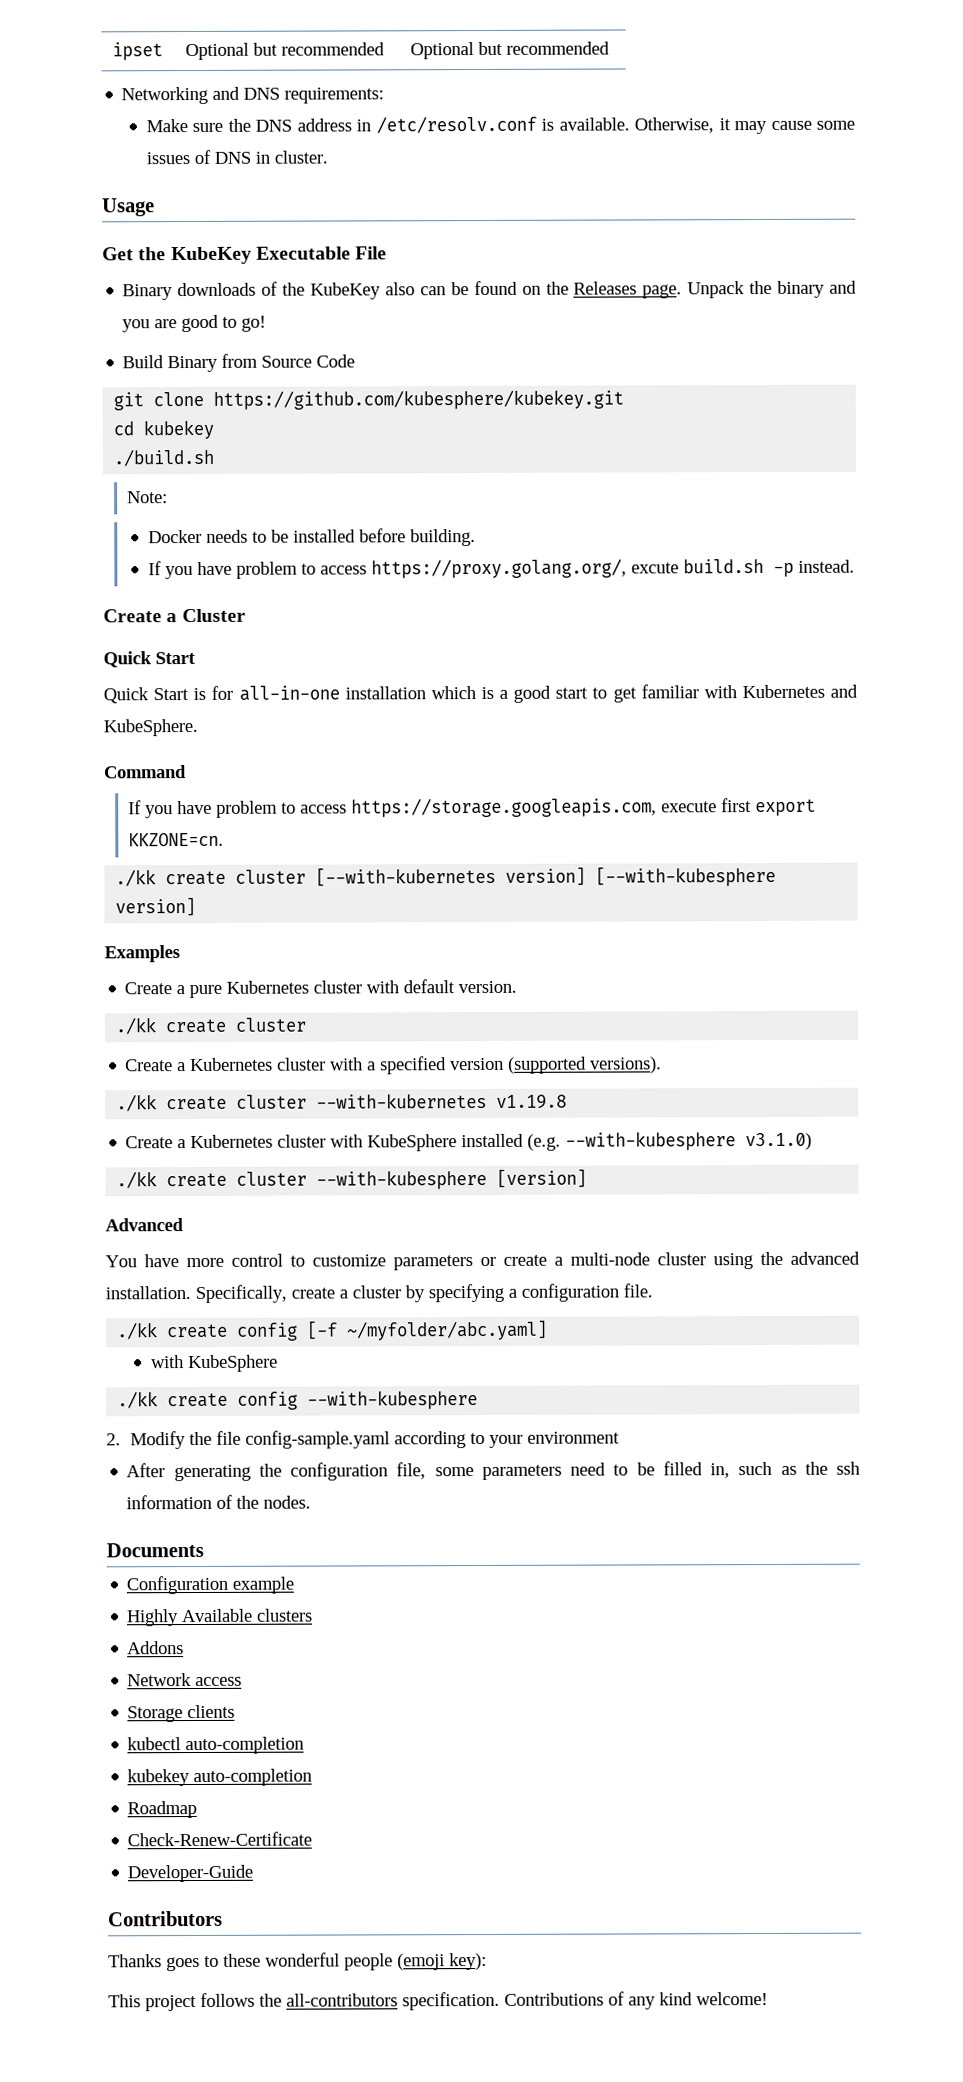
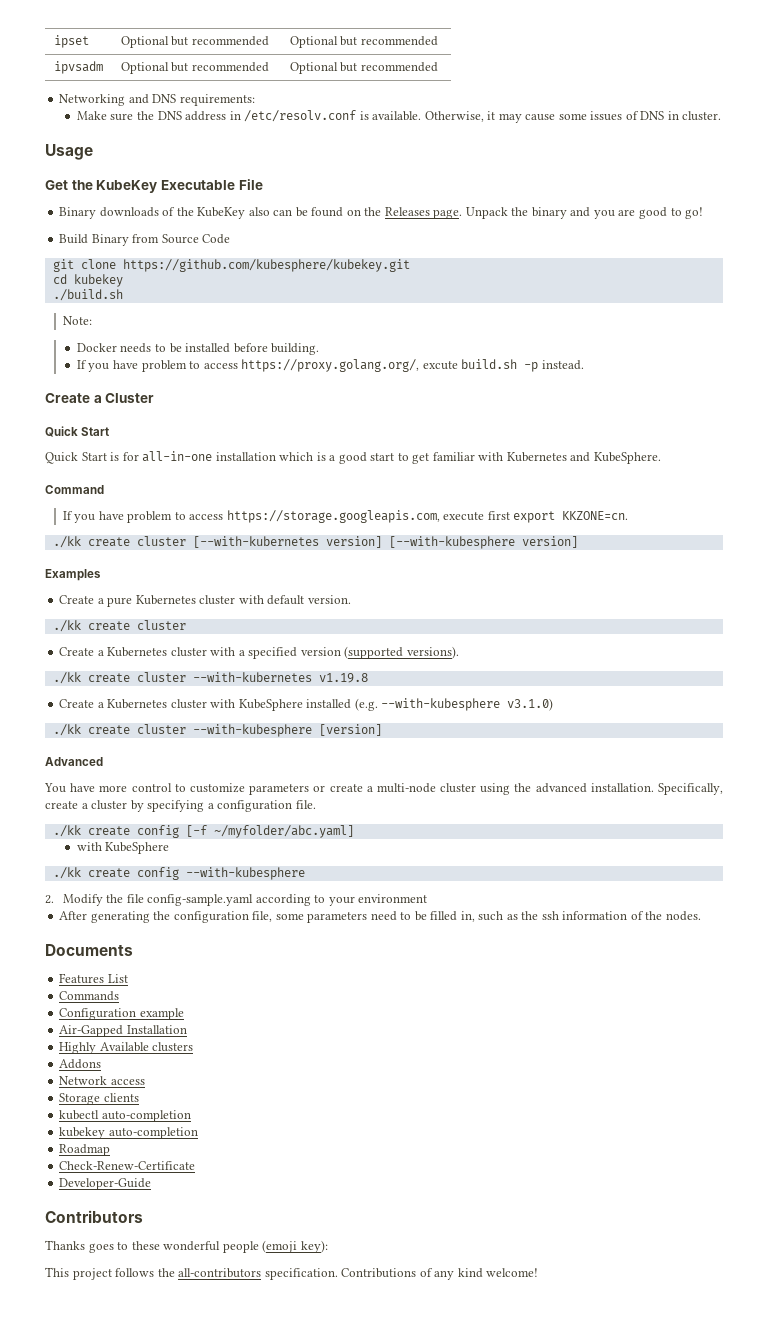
(611, 48) none -> [53,61,103,74] [120,62,269,74] [289,62,438,74] // ipvsadm | Optional but recommended | Optional but recommended
(204, 1550) none -> [59,973,128,984] [59,991,120,1001] // Features List // Commands
(295, 1585) none -> [59,1025,187,1037] // Air-Gapped Installation

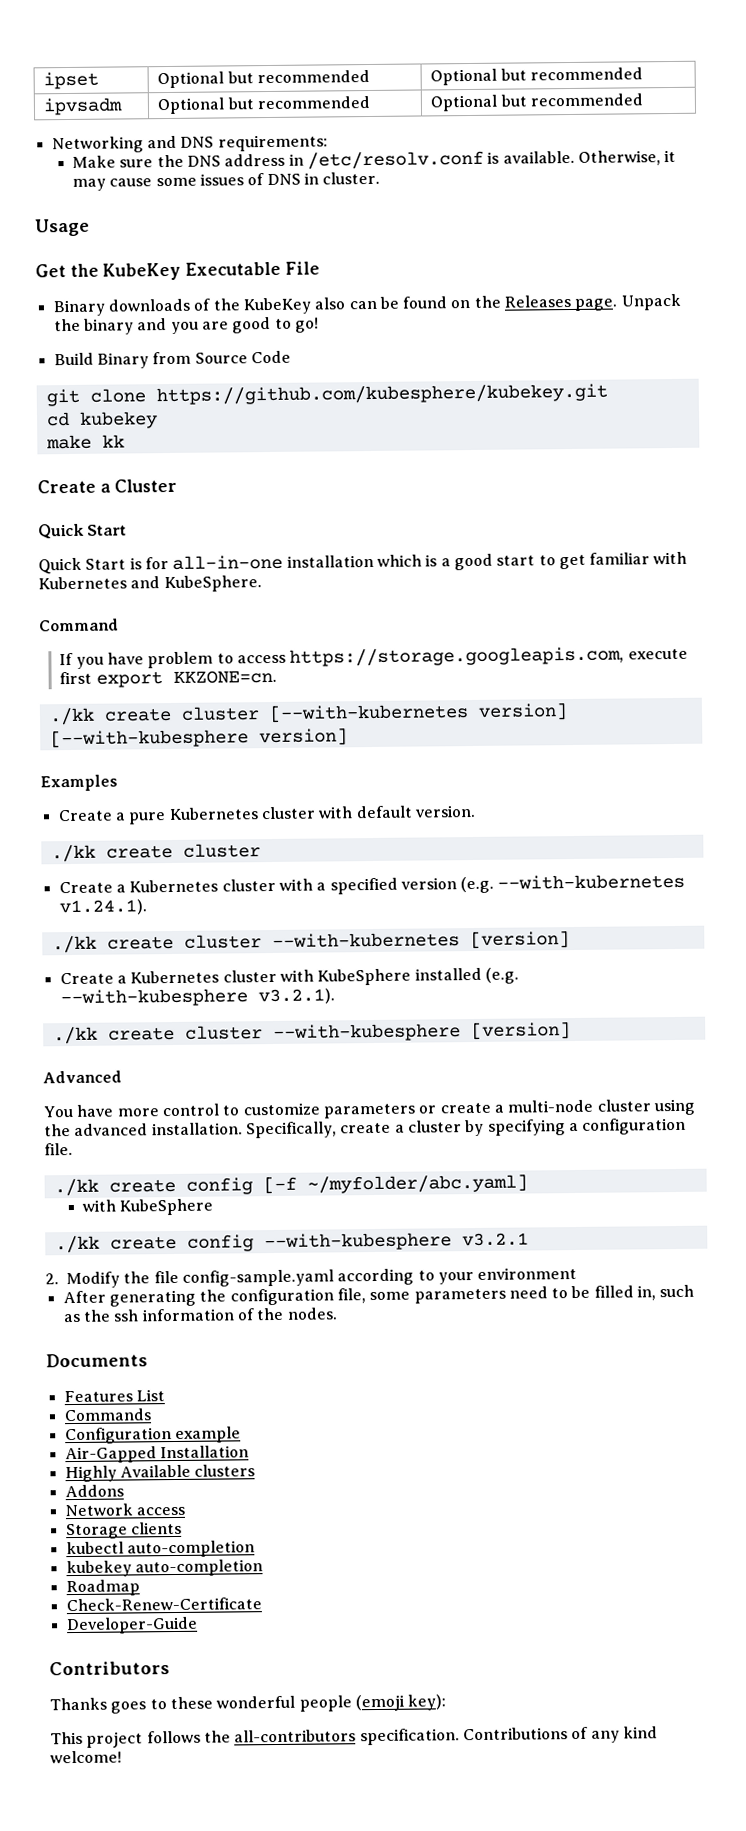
[52,289,123,301] [62,316,92,325] [76,343,320,355] [76,359,584,372] ./build.sh // Note: // Docker needs to be installed before building. // If you have problem to access https://proxy.golang.org/, excute build.sh -p instead. -> [45,434,125,450] make kk
[344,646,459,659] (supported versions). -> [460,873,686,894] [58,899,147,916] (e.g. --with-kubernetes v1.24.1).
[318,673,368,683] v1.19.8 -> [469,931,570,950] [version]
[507,698,554,711] v3.1.0) -> [257,988,335,1005] v3.2.1).
(305, 873) none -> [461,1232,529,1247] v3.2.1

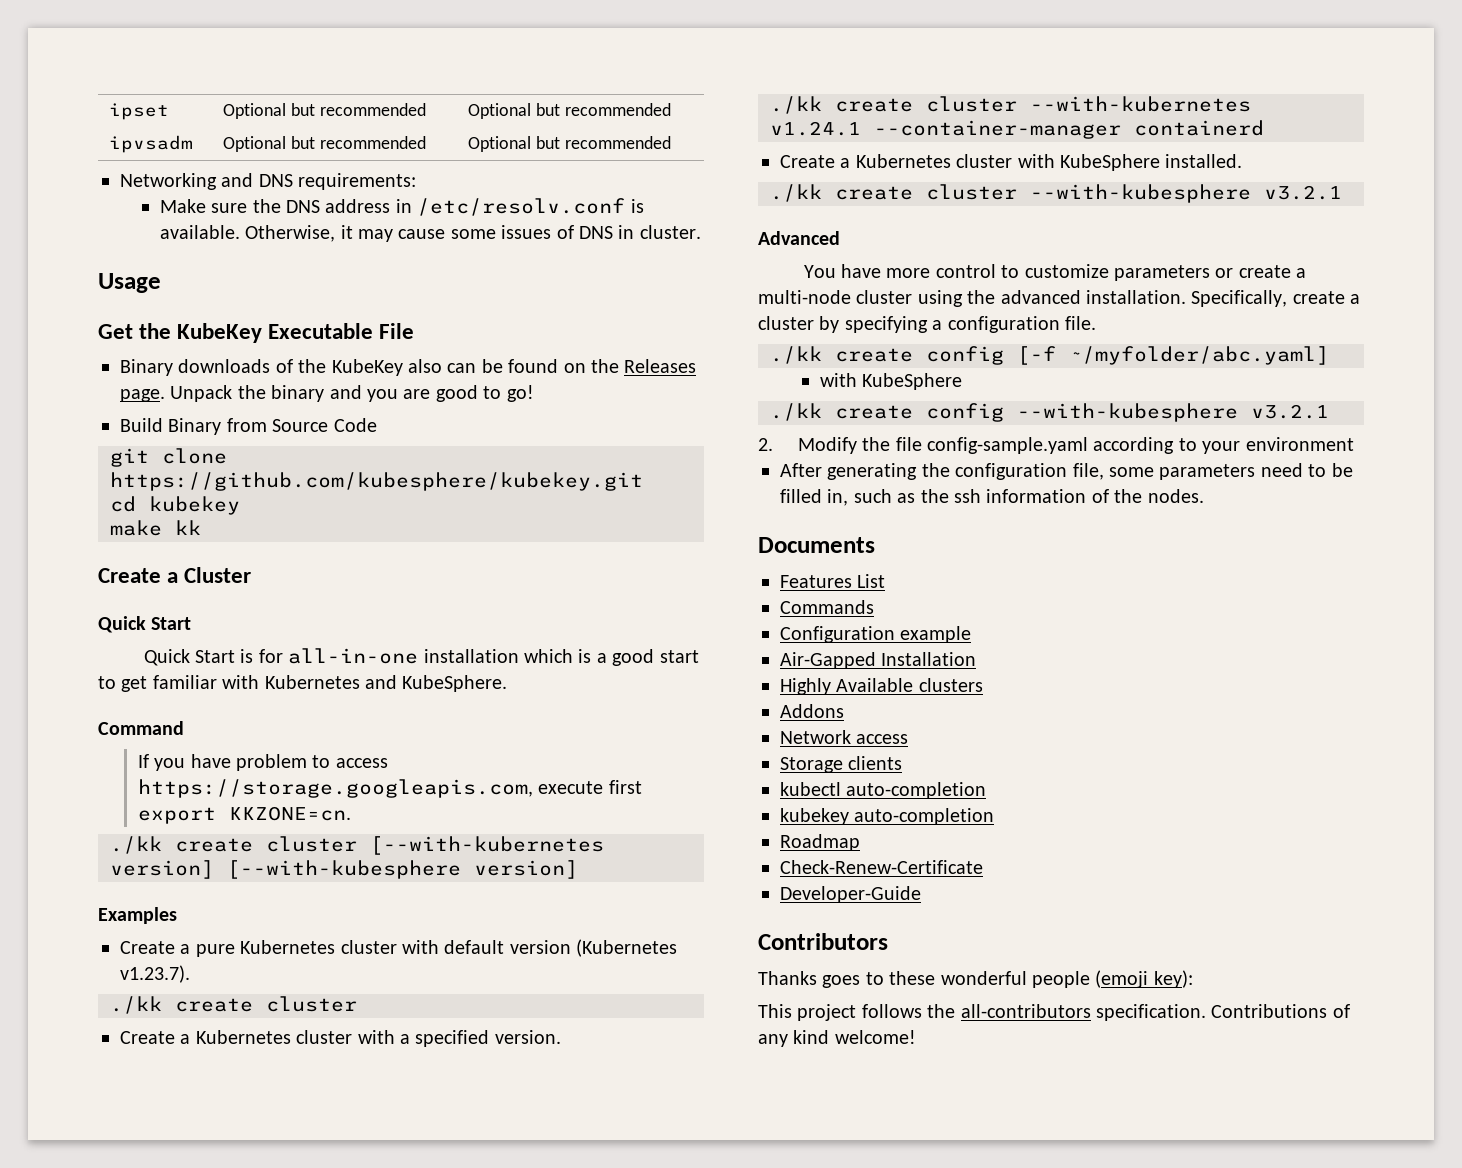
[414,804,476,818] version. -> [509,939,678,957] [120,965,190,983] version (Kubernetes v1.23.7).
[400,873,686,894] [58,899,147,916] version (e.g. --with-kubernetes v1.24.1). -> [494,1030,561,1044] version.
[469,931,570,950] [version] -> [770,120,1264,139] v1.24.1 --container-manager containerd
[414,967,519,984] [59,988,335,1008] installed (e.g. --with-kubesphere v3.2.1). -> [1165,154,1243,168] installed.
[470,1022,571,1041] [version] -> [1264,185,1342,200] v3.2.1

